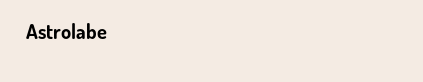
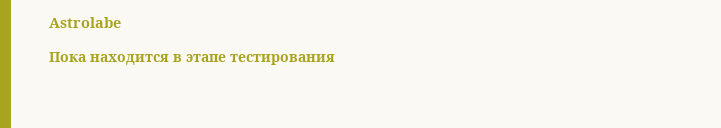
(107, 31) none -> [49,52,335,66] // Пока находится в этапе тестирования

